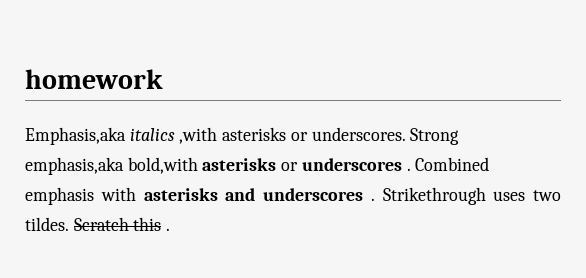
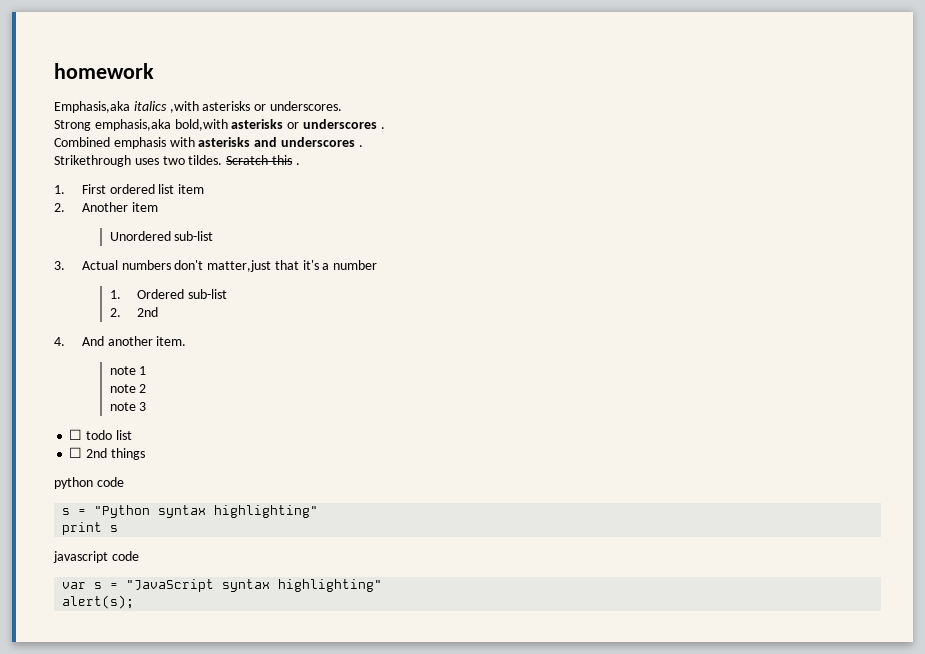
(406, 134) none -> (342, 106) //
(411, 169) none -> (385, 128) //
(375, 199) none -> (363, 146) //
(171, 229) none -> [54,184,205,194] [54,202,158,212] [109,231,214,241] [54,260,378,272] [109,289,228,299] [109,307,159,317] [54,336,187,346] [109,366,147,375] [109,384,147,393] [109,402,147,411] [69,429,132,440] [69,447,145,460] [54,477,124,489] [62,505,319,518] [62,522,119,535] [53,551,139,563] [62,579,383,592] [62,595,135,609] // 1. First ordered list item // 2. Another item // Unordered sub-list // 3. Actual numbers don't matter,just that it's a number // 1. Ordered sub-list // 2. 2nd // 4. And another item. // note 1 // note 2 // note 3 // ☐ todo list // ☐ 2nd things // python code // s = "Python syntax highlighting" // print s // javascript code // var s = "JavaScript syntax highlighting" // alert(s);

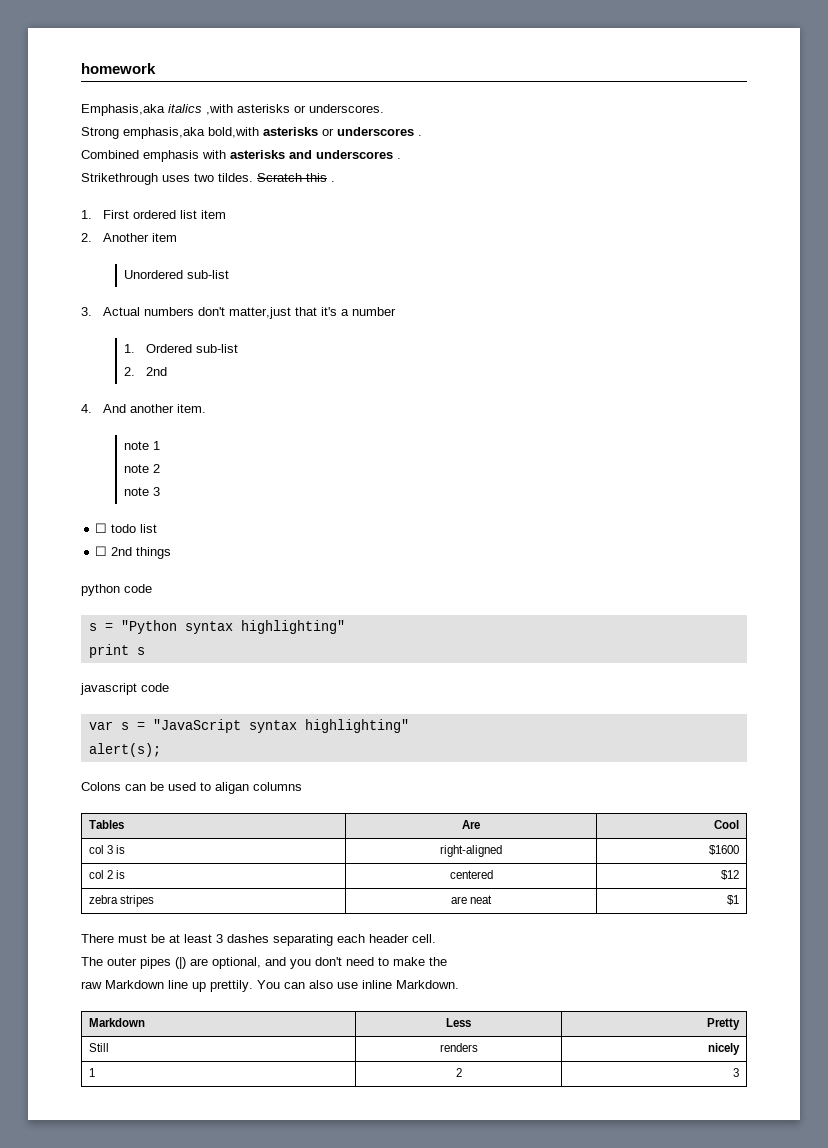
(135, 602) none -> [81,782,302,794] [89,820,125,829] [462,820,480,829] [713,820,739,829] [89,845,126,854] [440,845,502,857] [708,845,739,855] [89,870,126,879] [449,870,493,879] [720,870,739,880] [89,895,155,907] [450,895,493,904] [726,895,739,905] [81,934,436,946] [81,957,447,969] [81,980,459,992] [89,1018,146,1027] [446,1018,471,1027] [706,1018,740,1030] [89,1043,110,1052] [439,1043,478,1052] [707,1043,740,1055] [89,1068,96,1077] [455,1068,462,1077] [732,1068,739,1077] // Colons can be used to aligan columns // Tables | Are | Cool // col 3 is | right-aligned | $1600 // col 2 is | centered | $12 // zebra stripes | are neat | $1 // There must be at least 3 dashes separating each header cell. // The outer pipes (|) are optional, and you don't need to make the // raw Markdown line up prettily. You can also use inline Markdown. // Markdown | Less | Pretty // Still | renders | nicely // 1 | 2 | 3

